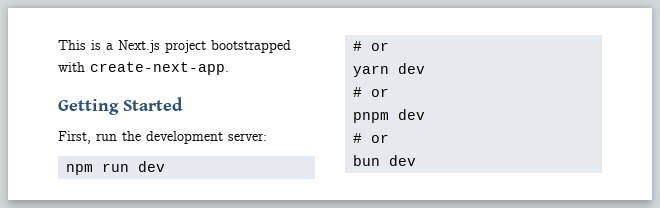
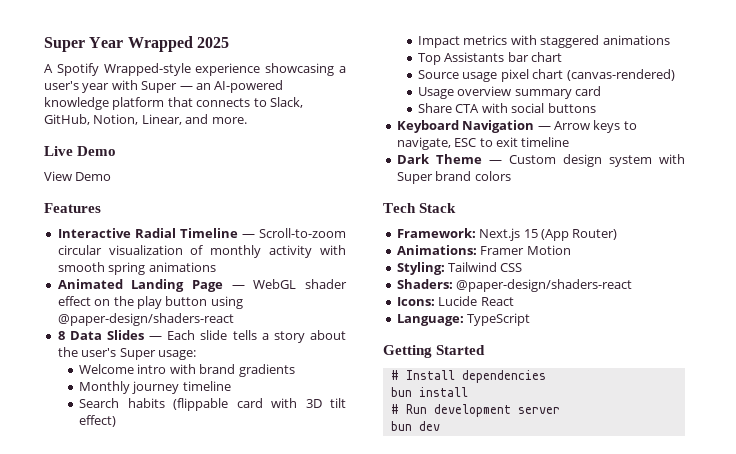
[58,40,291,53] [58,62,229,75] [58,97,183,115] [58,131,267,144] [66,161,166,175] [353,41,390,51] [353,63,426,77] [353,87,390,97] [353,109,426,123] [353,133,390,143] This is a Next.js project bootstrapped with create-next-app. // Getting Started // First, run the development server: // npm run dev // # or // yarn dev // # or // pnpm dev // # or -> [44,36,229,52] [44,63,347,76] [44,80,284,93] [44,97,303,110] [44,114,247,125] [44,146,117,156] [44,171,112,181] [44,203,101,213] [57,228,346,238] [57,245,346,258] [57,262,216,275] [57,279,347,292] [57,296,243,309] [57,313,234,326] [57,330,346,343] [57,347,196,360] [79,364,295,377] [79,381,231,394] [79,398,346,411] [79,415,117,427] [418,35,670,48] [418,52,563,65] [418,69,675,82] [418,86,602,99] [418,103,596,113] [396,120,637,133] [396,137,570,150] [396,154,685,167] [396,171,511,184] [383,203,457,213] [396,228,618,241] [396,245,571,255] [396,262,523,275] [396,279,633,292] [396,296,514,306] [396,313,531,326] [383,345,486,358] [390,370,546,383] [390,387,468,397] [390,404,560,417] Super Year Wrapped 2025 // A Spotify Wrapped-style experience showcasing a user's year with Super — an AI-powered knowledge platform that connects to Slack, GitHub, Notion, Linear, and more. // Live Demo // View Demo // Features // Interactive Radial Timeline — Scroll-to-zoom circular visualization of monthly activity with smooth spring animations // Animated Landing Page — WebGL shader effect on the play button using @paper-design/shaders-react // 8 Data Slides — Each slide tells a story about the user's Super usage: // Welcome intro with brand gradients // Monthly journey timeline // Search habits (flippable card with 3D tilt effect) // Impact metrics with staggered animations // Top Assistants bar chart // Source usage pixel chart (canvas-rendered) // Usage overview summary card // Share CTA with social buttons // Keyboard Navigation — Arrow keys to navigate, ESC to exit timeline // Dark Theme — Custom design system with Super brand colors // Tech Stack // Framework: Next.js 15 (App Router) // Animations: Framer Motion // Styling: Tailwind CSS // Shaders: @paper-design/shaders-react // Icons: Lucide React // Language: TypeScript // Getting Started // # Install dependencies // bun install // # Run development server

